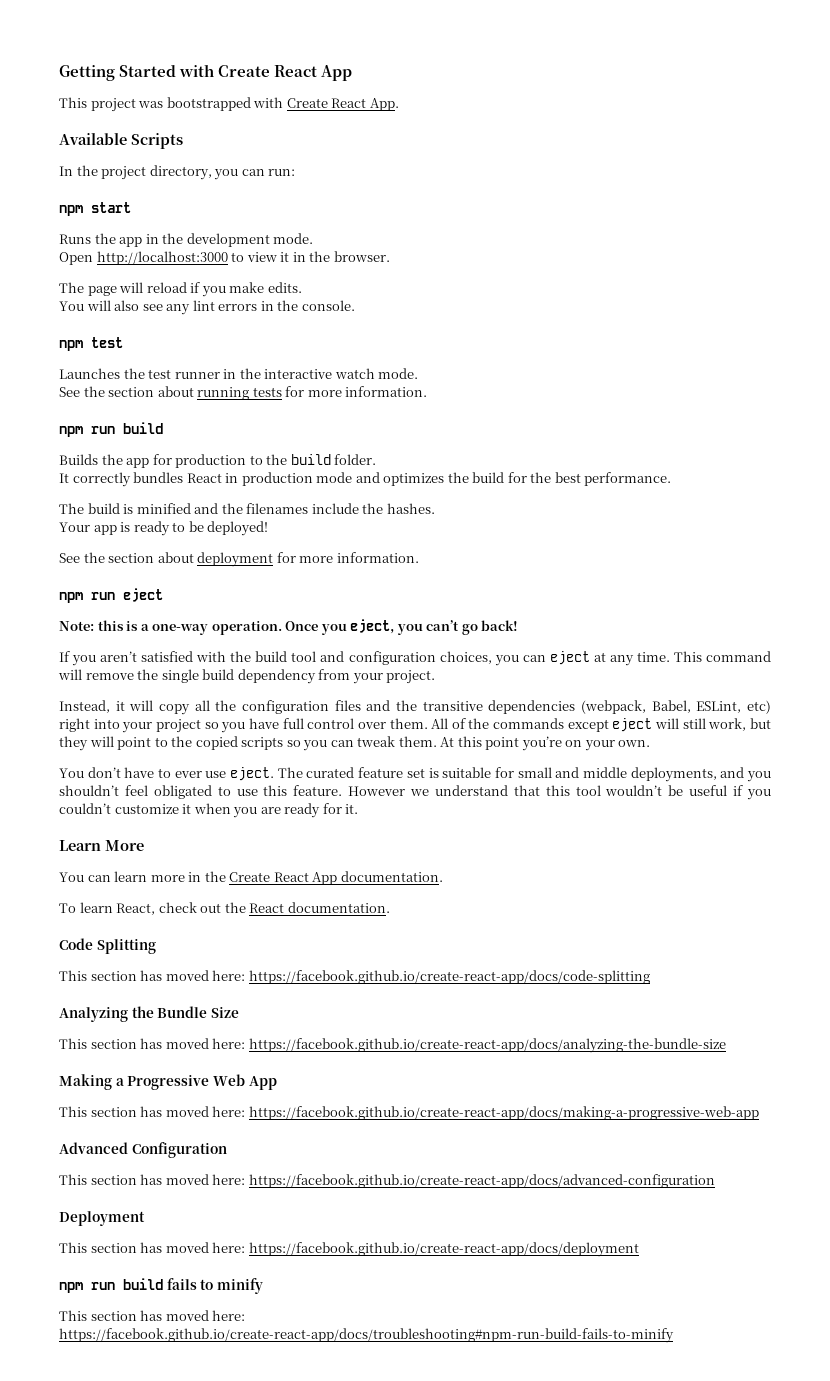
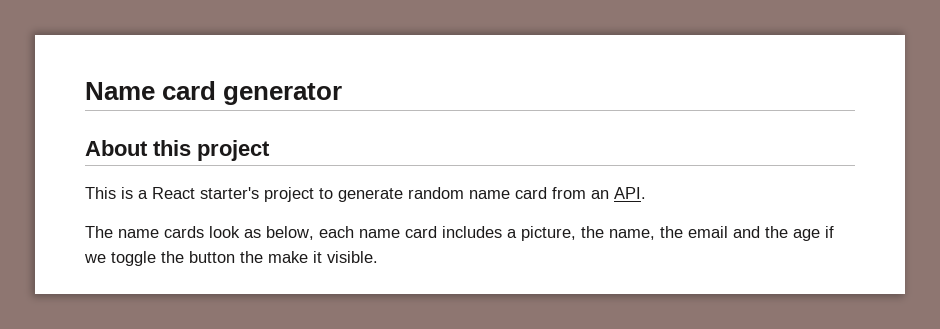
[59,64,353,81] [59,97,399,112] [59,133,183,149] [59,165,296,180] [59,202,131,216] [59,233,314,247] [59,251,390,265] [59,282,302,297] [59,300,355,315] [59,337,123,351] [59,368,419,379] [59,386,428,400] [59,422,163,437] [59,454,377,468] [59,472,672,487] [59,503,435,514] [59,521,269,536] [59,552,419,567] [59,588,163,603] [59,619,519,635] [59,651,771,666] [58,669,436,684] [59,700,771,715] [59,718,771,733] [59,736,651,751] [59,767,771,782] [59,785,771,800] [59,803,359,818] [59,840,144,851] [59,871,443,885] [59,902,390,915] [59,938,156,954] [59,970,650,984] [59,1006,239,1022] [59,1038,726,1053] [59,1074,277,1090] [59,1106,759,1120] [59,1142,227,1158] [59,1174,715,1188] [59,1211,145,1226] [59,1242,639,1257] [59,1278,263,1294] [59,1310,246,1321] [59,1328,674,1343] Getting Started with Create React App // This project was bootstrapped with Create React App. // Available Scripts // In the project directory, you can run: // npm start // Runs the app in the development mode. // Open http://localhost:3000 to view it in the browser. // The page will reload if you make edits. // You will also see any lint errors in the console. // npm test // Launches the test runner in the interactive watch mode. // See the section about running tests for more information. // npm run build // Builds the app for production to the build folder. // It correctly bundles React in production mode and optimizes the build for the best performance. // The build is minified and the filenames include the hashes. // Your app is ready to be deployed! // See the section about deployment for more information. // npm run eject // Note: this is a one-way operation. Once you eject, you can’t go back! // If you aren’t satisfied with the build tool and configuration choices, you can eject at any time. This command will remove the single build dependency from your project. // Instead, it will copy all the configuration files and the transitive dependencies (webpack, Babel, ESLint, etc) right into your project so you have full control over them. All of the commands except eject will still work, but they will point to the copied scripts so you can tweak them. At this point you’re on your own. // You don’t have to ever use eject. The curated feature set is suitable for small and middle deployments, and you shouldn’t feel obligated to use this feature. However we understand that this tool wouldn’t be useful if you couldn’t customize it when you are ready for it. // Learn More // You can learn more in the Create React App documentation. // To learn React, check out the React documentation. // Code Splitting // This section has moved here: https://facebook.github.io/create-react-app/docs/code-splitting // Analyzing the Bundle Size // This section has moved here: https://facebook.github.io/create-react-app/docs/analyzing-the-bundle-size // Making a Progressive Web App // This section has moved here: https://facebook.github.io/create-react-app/docs/making-a-progressive-web-app // Advanced Configuration // This section has moved here: https://facebook.github.io/create-react-app/docs/advanced-configuration // Deployment // This section has moved here: https://facebook.github.io/create-react-app/docs/deployment // npm run build fails to minify // This section has moved here: https://facebook.github.io/create-react-app/docs/troubleshooting#npm-run-build-fails-to-minify -> [85,81,343,105] [85,140,270,161] [85,187,646,202] [85,226,834,241] [84,251,378,266] Name card generator // About this project // This is a React starter's project to generate random name card from an API. // The name cards look as below, each name card includes a picture, the name, the email and the age if we toggle the button the make it visible.

